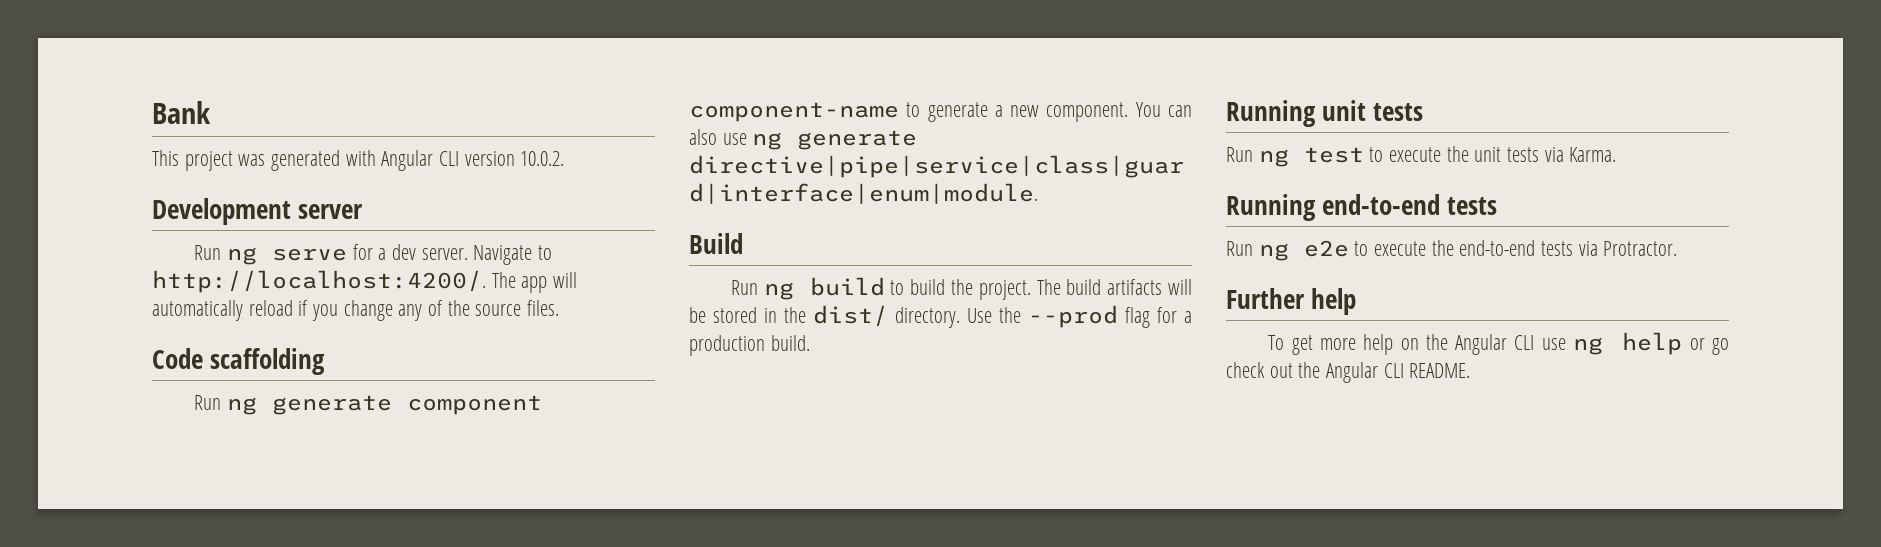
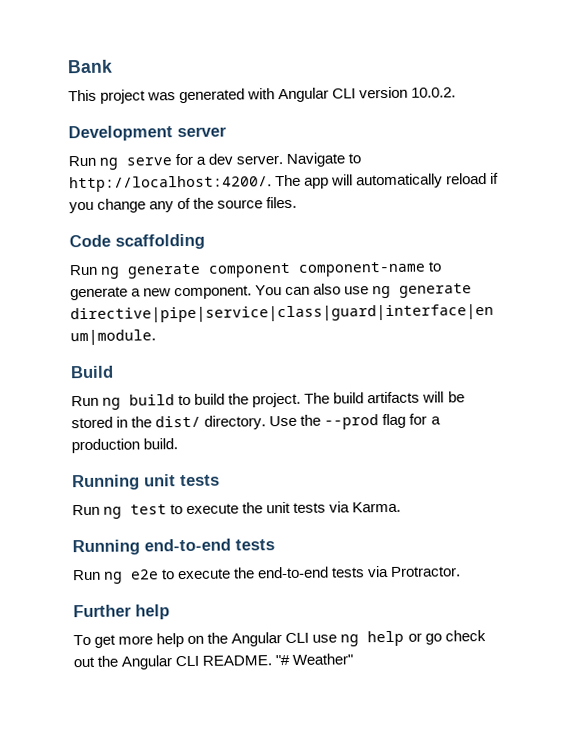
(1471, 370) none -> [275,653,354,666] "# Weather"

